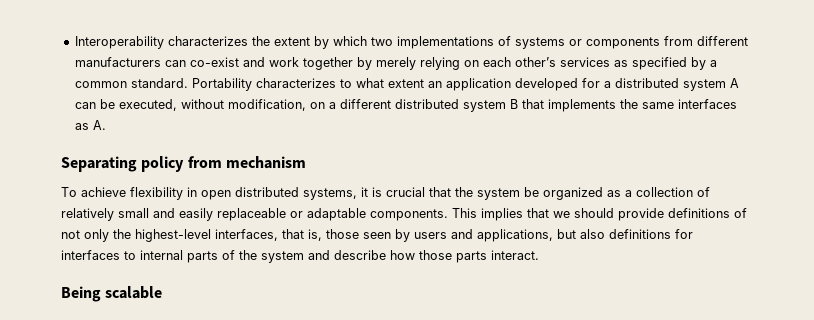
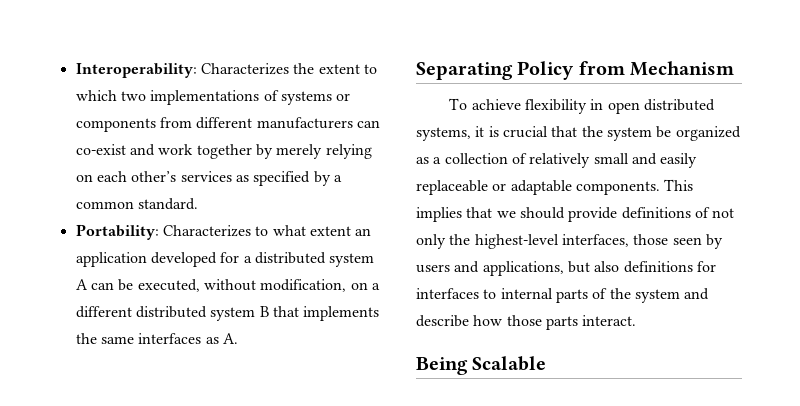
[74,36,248,49] Interoperability characterizes -> [75,63,289,78] Interoperability: Characterizes
[313,36,329,49] by -> [363,64,377,74] to
[191,78,336,91] Portability characterizes -> [75,224,251,240] // Portability: Characterizes
[141,156,306,172] policy from mechanism -> [517,61,735,80] Policy from Mechanism
[282,229,322,241] that is, -> (629, 240) none
[105,286,163,299] scalable -> [472,356,547,371] Scalable

